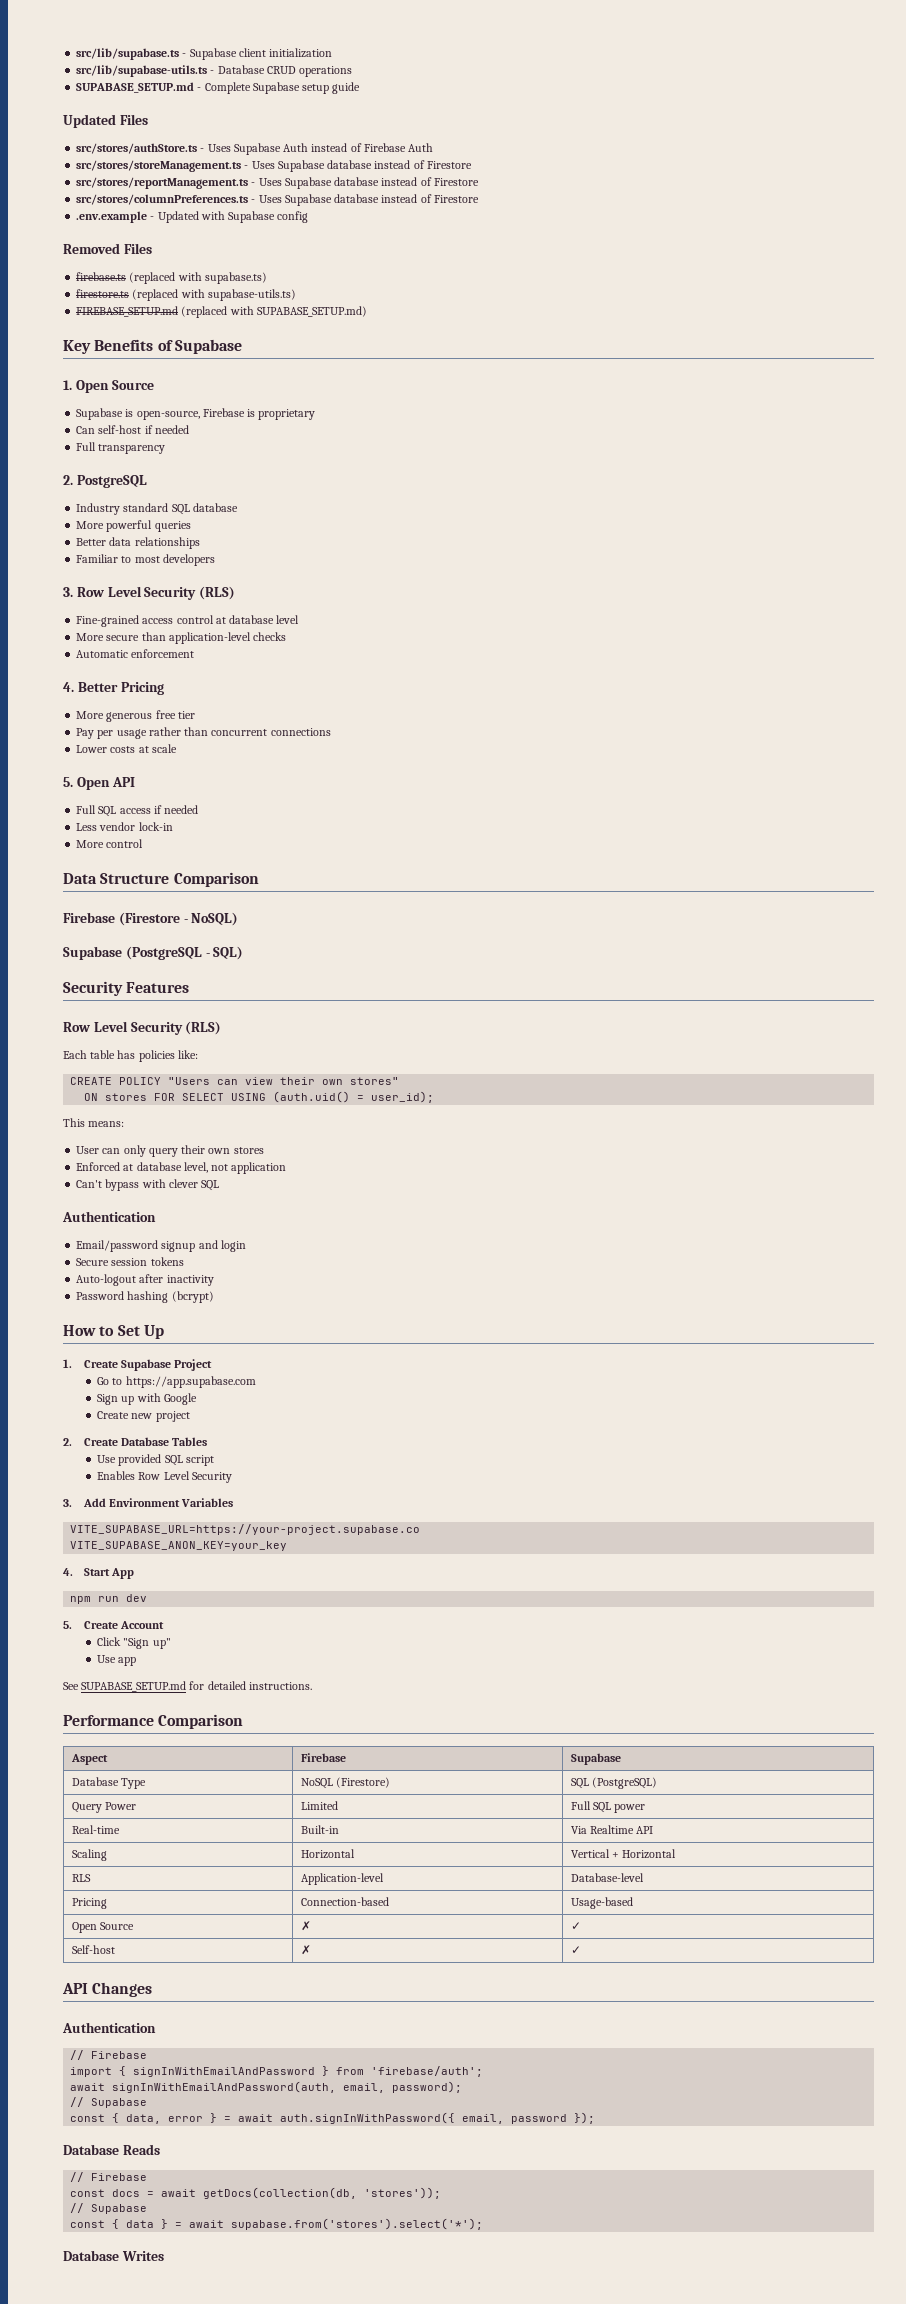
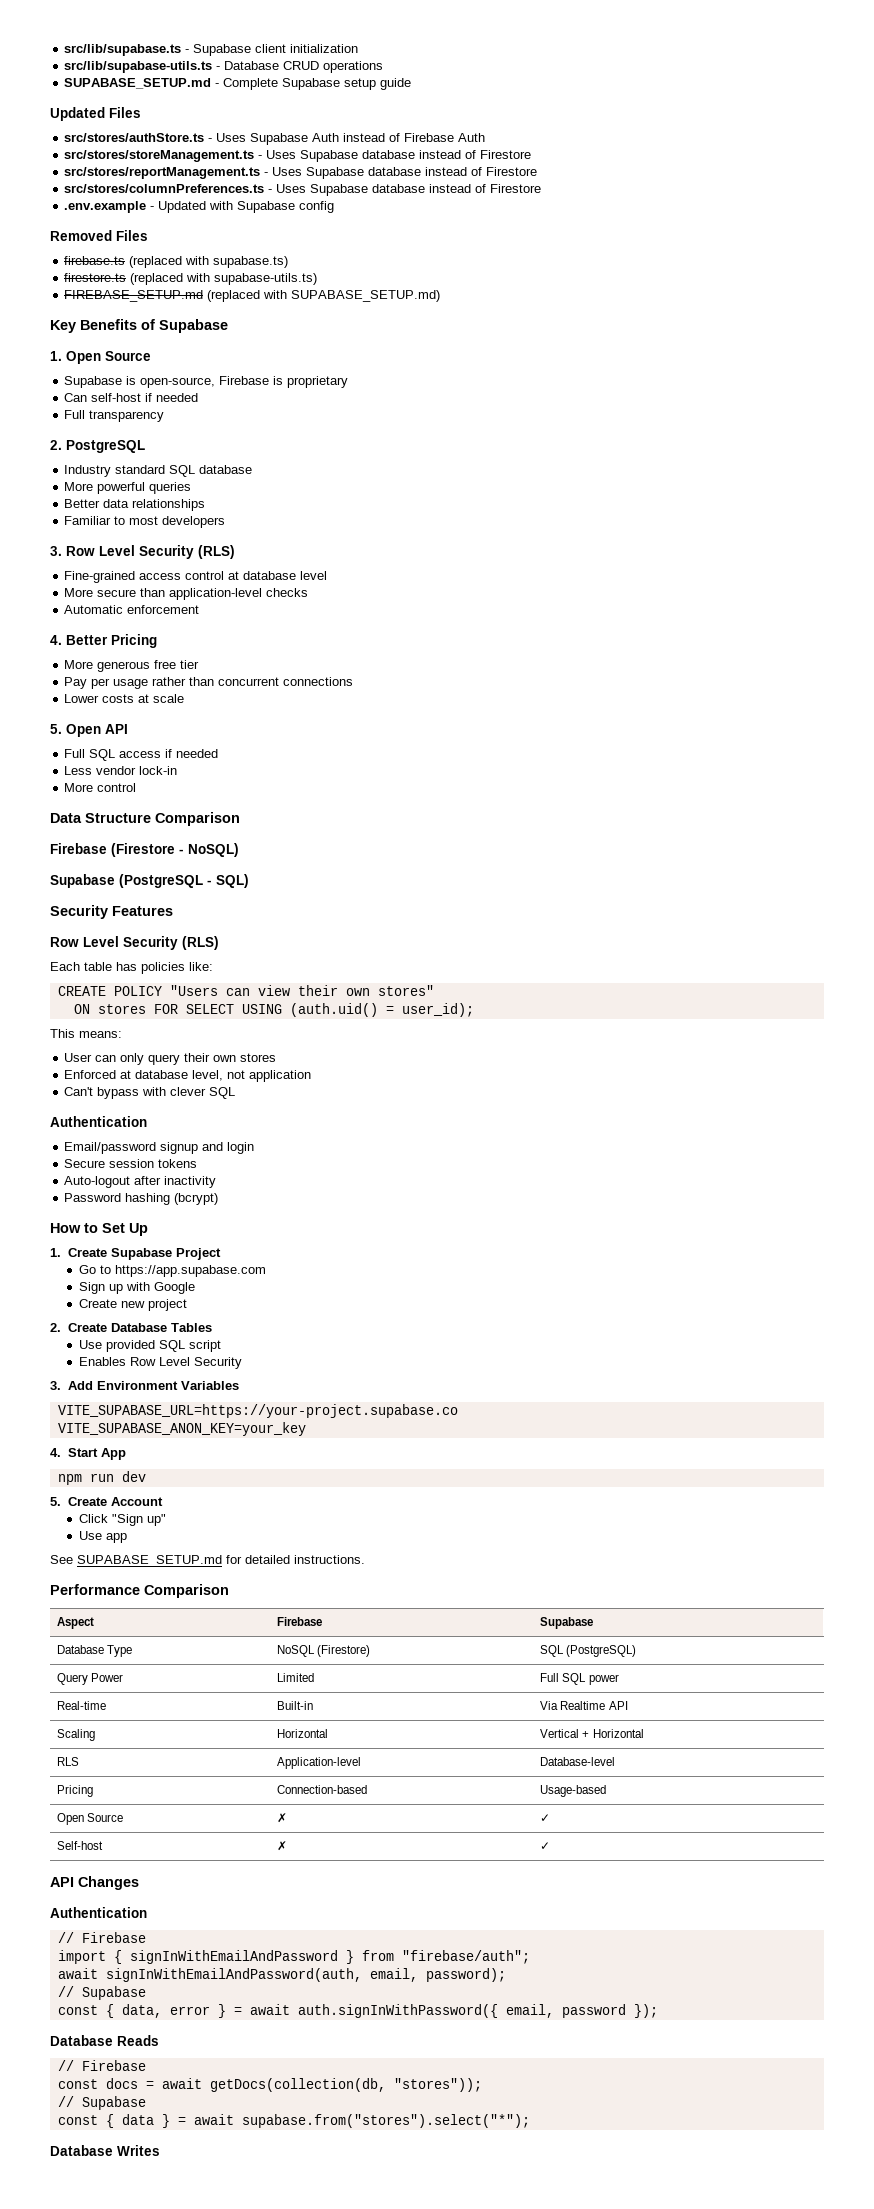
[371,2066,484,2077] 'firebase/auth'; -> [401,1950,530,1964] "firebase/auth";
[364,2187,442,2199] 'stores')); -> [393,2078,482,2092] "stores"));
[231,2218,484,2230] supabase.from('stores').select('*'); -> [241,2114,530,2128] supabase.from("stores").select("*");

